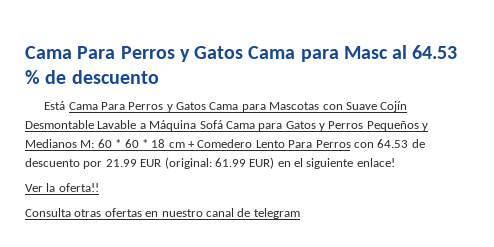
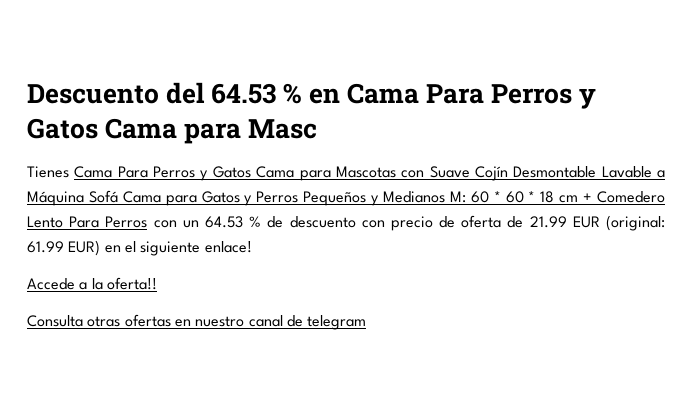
(25, 52) none -> [27,82,340,104] Descuento del 64.53 % en
[392,45,458,59] [25,70,159,84] [44,101,66,110] al 64.53 % de descuento // Está -> [27,166,69,178] // Tienes
[377,139,425,148] [25,158,103,169] 64.53 de descuento por -> [182,215,524,231] un 64.53 % de descuento con precio de oferta de
[25,184,43,192] Ver -> [27,278,88,290] Accede a

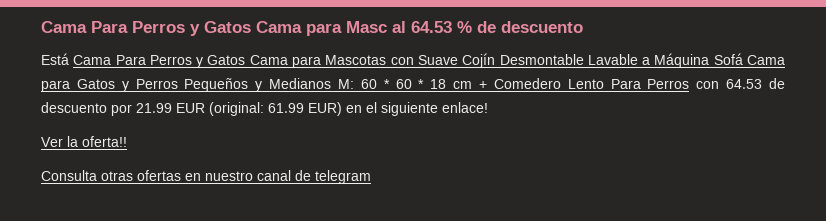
[27,82,340,104] Descuento del 64.53 % en -> (41, 27) none
[27,166,69,178] // Tienes -> [392,21,583,33] [41,53,69,65] al 64.53 % de descuento // Está
[182,215,524,231] un 64.53 % de descuento con precio de oferta de -> [726,78,785,89] [41,102,132,116] 64.53 de descuento por
[27,278,88,290] Accede a -> [41,137,63,147] Ver

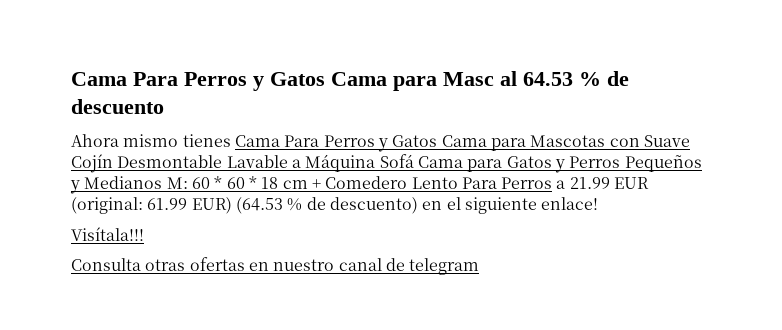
[41,53,69,65] Está -> [71,134,231,147] Ahora mismo tienes
[696,78,785,89] [41,102,132,116] con 64.53 de descuento por -> [556,180,566,189] a
(342, 109) none -> [235,197,418,214] (64.53 % de descuento)
[41,136,127,147] Ver la oferta!! -> [71,227,144,241] Visítala!!!

